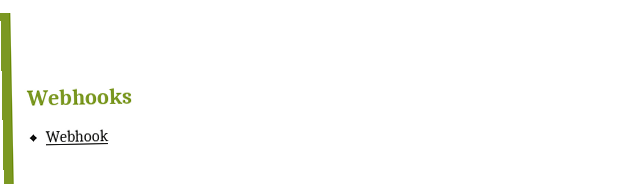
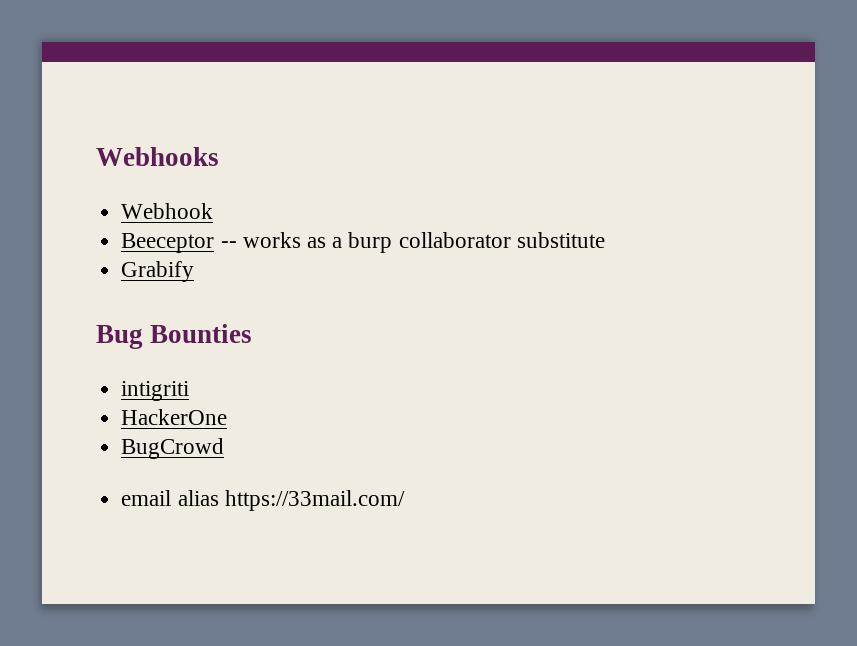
(109, 136) none -> [121,232,605,253] [121,261,195,282] [96,324,253,349] [121,381,190,401] [121,409,228,425] [121,438,225,459] [121,490,405,511] // Beeceptor -- works as a burp collaborator substitute // Grabify // Bug Bounties // intigriti // HackerOne // BugCrowd // email alias https://33mail.com/

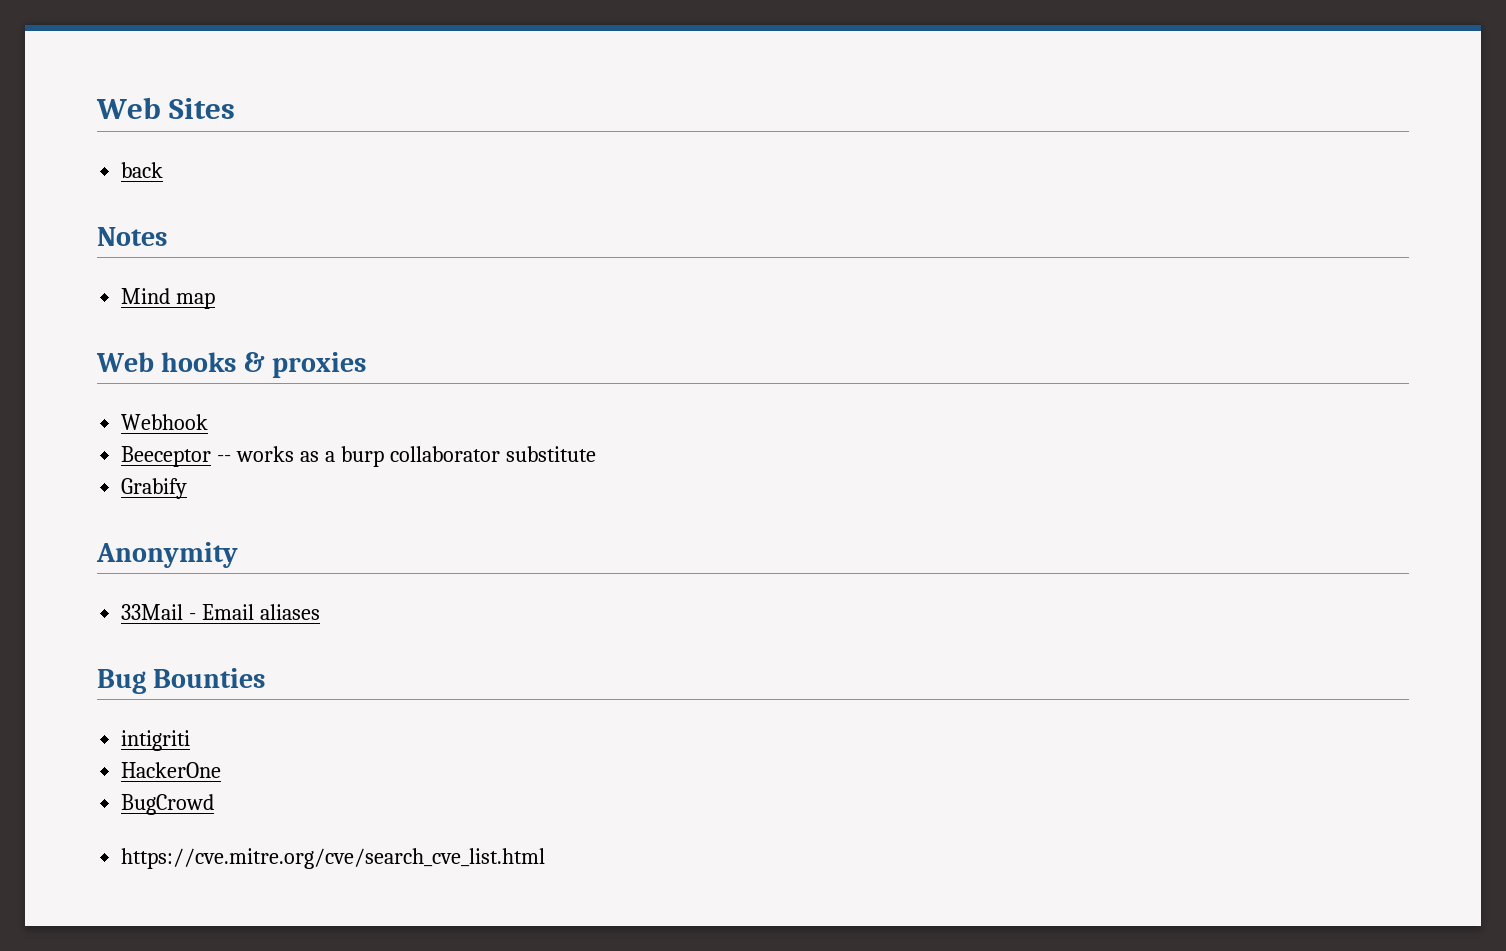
[96,147,219,166] Webhooks -> [96,97,236,119] [121,162,164,178] [97,227,167,246] [121,288,216,309] [96,352,367,378] Web Sites // back // Notes // Mind map // Web hooks & proxies
(195, 271) none -> [96,542,238,568] [121,604,321,620] // Anonymity // 33Mail - Email aliases
[121,490,405,511] email alias https://33mail.com/ -> [121,848,546,869] https://cve.mitre.org/cve/search_cve_list.html

